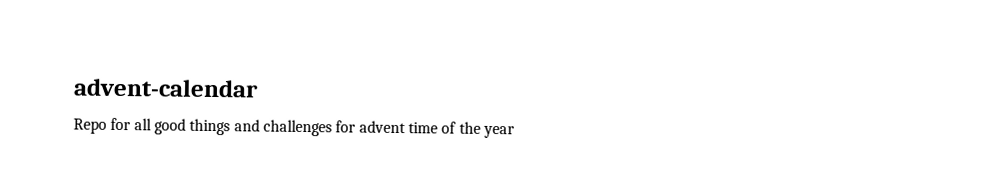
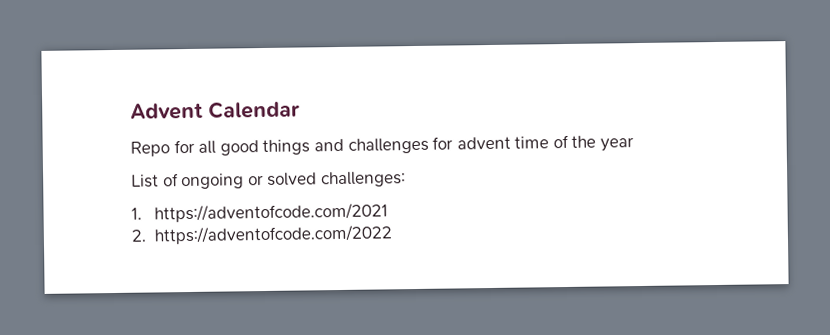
[73,78,259,98] advent-calendar -> [130,100,300,120] Advent Calendar
(515, 132) none -> [131,171,406,190] [131,202,388,223] [131,224,392,245] // List of ongoing or solved challenges: // 1. https://adventofcode.com/2021 // 2. https://adventofcode.com/2022

